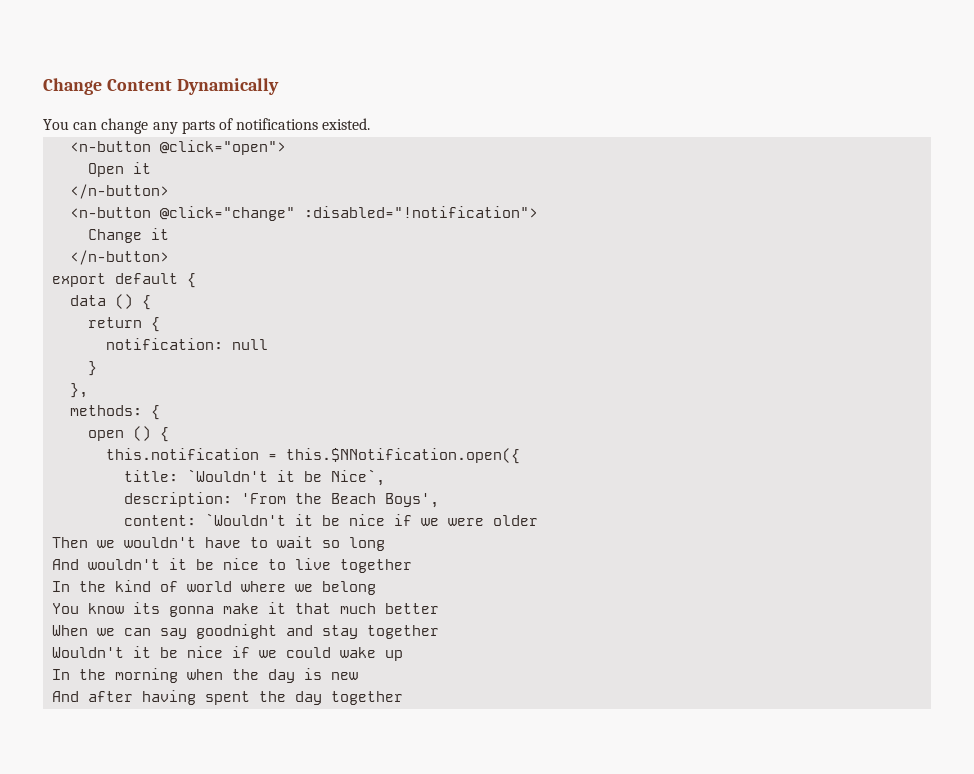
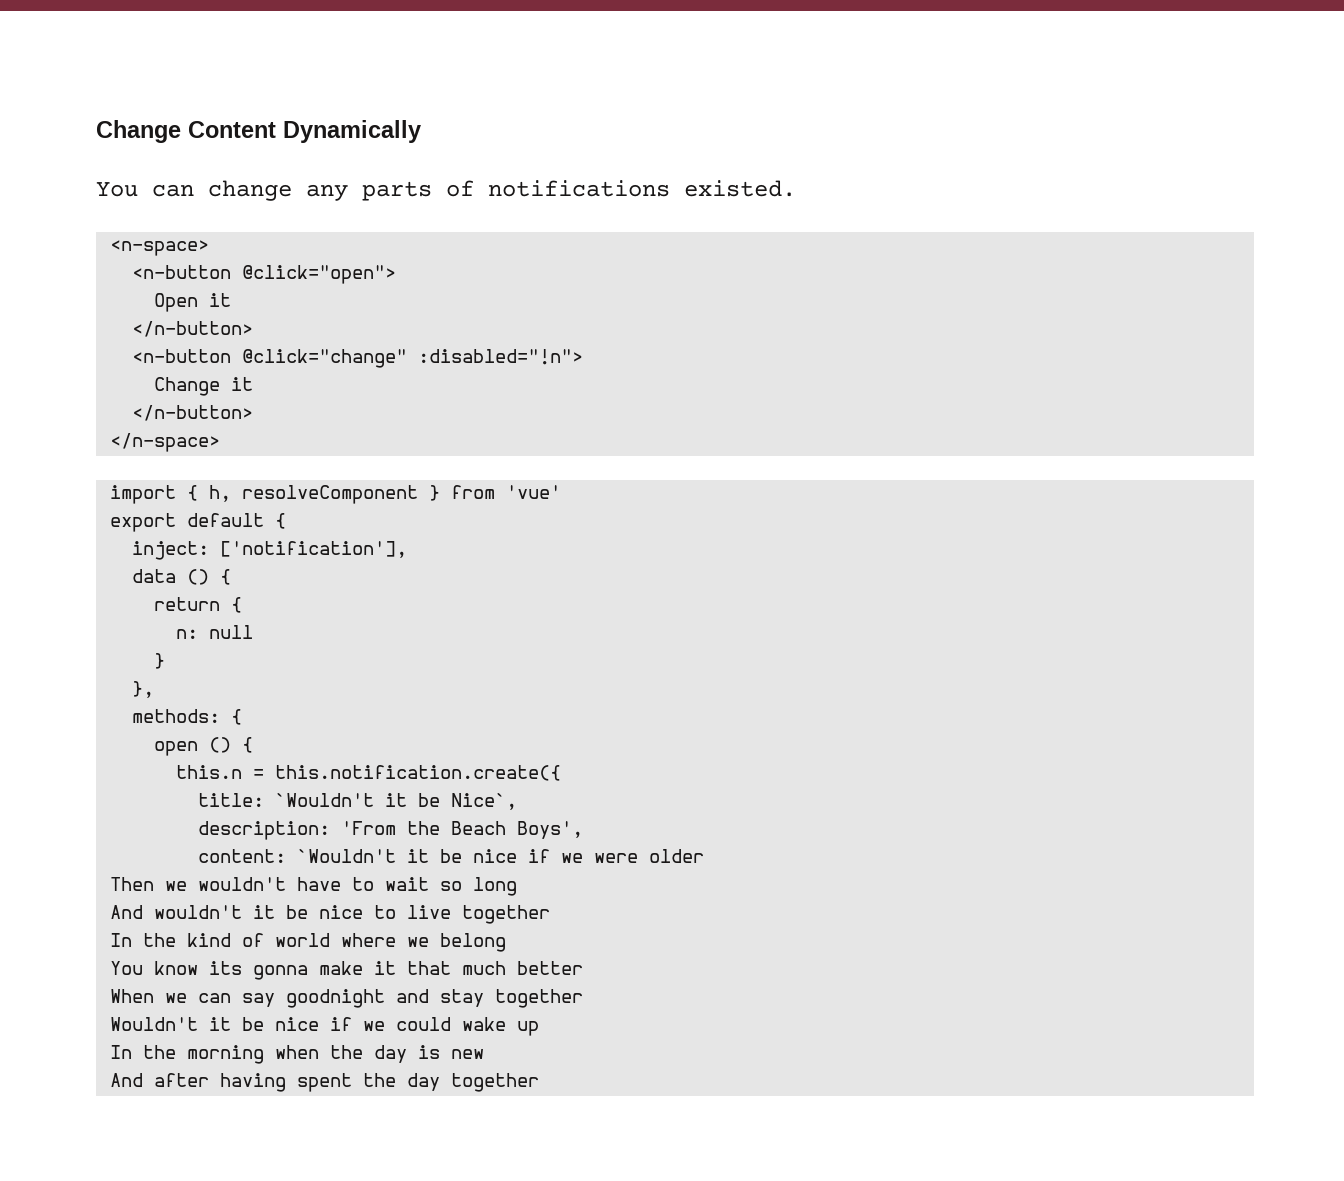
(371, 124) none -> [110,240,210,256] // <n-space>
[304,206,539,218] :disabled="!notification"> -> [418,349,584,365] :disabled="!n">
(170, 257) none -> [110,433,221,452] [110,485,562,504] // </n-space> // import { h, resolveComponent } from 'vue'
(197, 280) none -> [132,541,408,560] // inject: ['notification'],
[106,338,224,350] notification: -> [176,629,199,639] n:
[106,448,521,464] this.notification = this.$NNotification.open({ -> [176,765,562,781] this.n = this.notification.create({

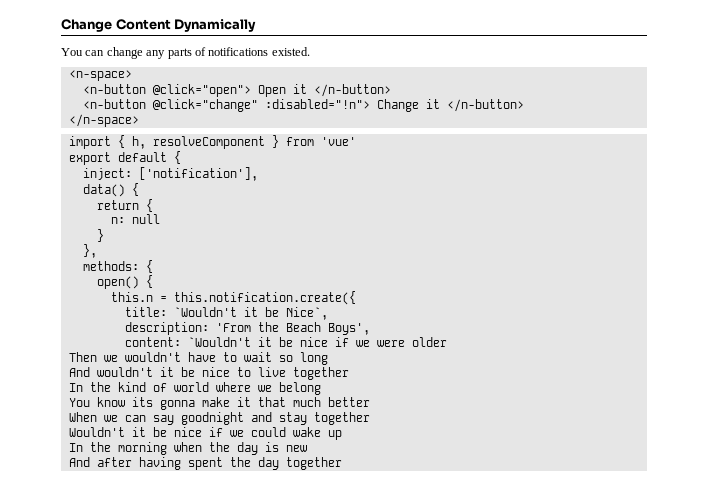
(397, 274) // -> (251, 90) none
(232, 300) // -> (307, 89) none
(584, 357) // -> (370, 104) none
(254, 384) // -> (440, 104) none
[132,569,210,585] data () -> [82,184,125,197] data()
[154,737,232,756] open () -> [96,276,139,289] open()

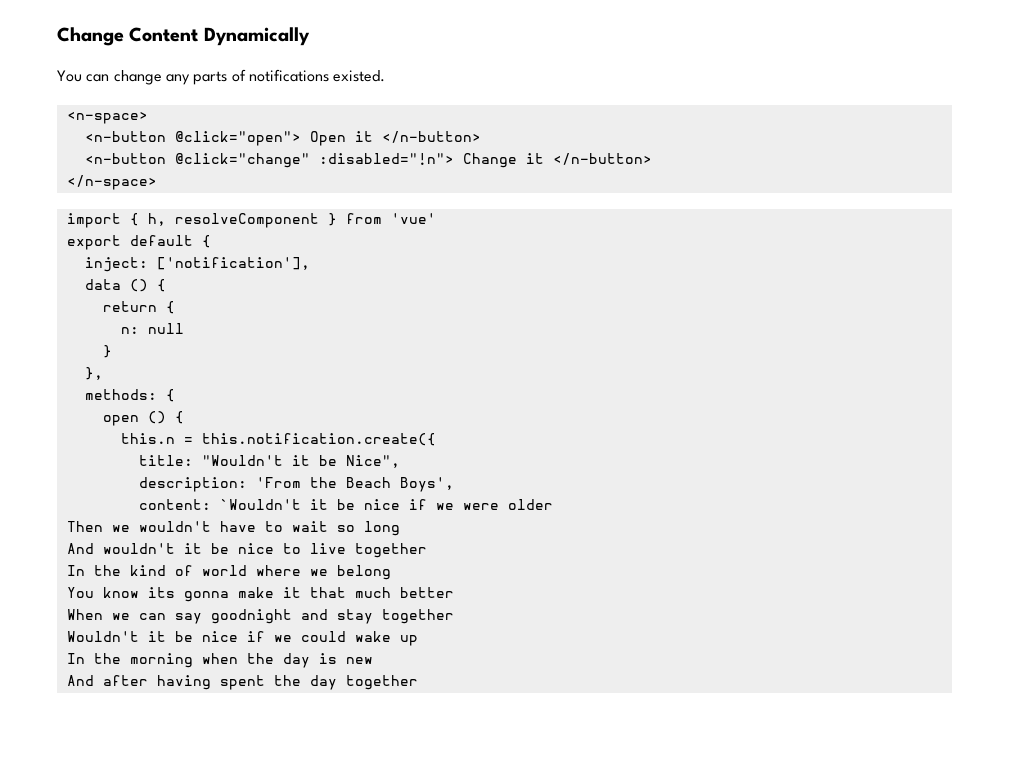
[82,184,125,197] data() -> [84,279,148,292] data ()
[96,276,139,289] open() -> [102,411,166,426] open ()
[173,307,328,320] `Wouldn't it be Nice`, -> [201,455,400,468] "Wouldn't it be Nice",

